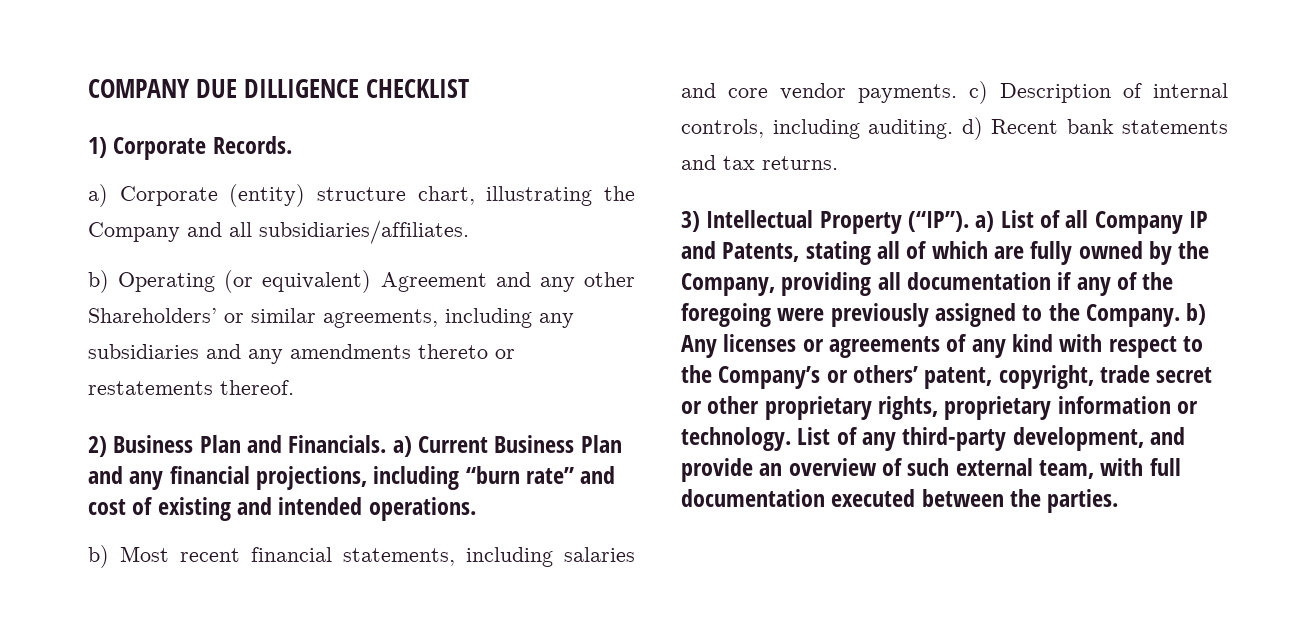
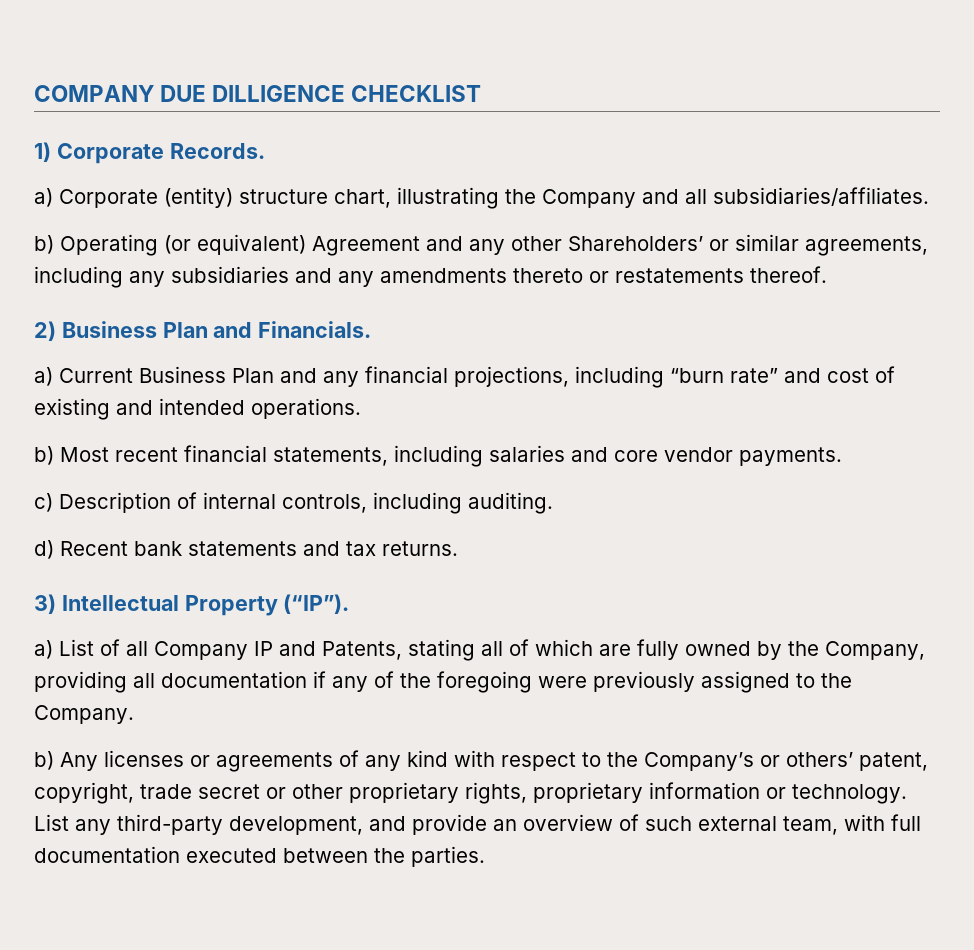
(387, 444) none -> (372, 329) //
(957, 93) none -> (842, 456) //
(953, 129) none -> (553, 503) //
(970, 221) none -> (350, 604) //
(1181, 315) none -> (134, 714) //
[836,427,858,445] of -> (69, 822) none

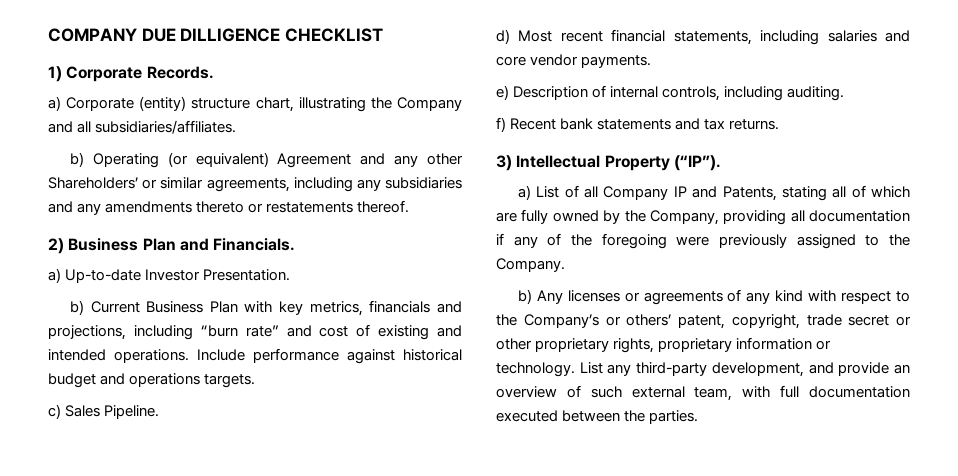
[59,366,448,387] Current Business Plan and any financial -> [65,269,291,283] [69,300,463,316] Up-to-date Investor Presentation. // b) Current Business Plan with key metrics, financials and
[34,446,54,465] // b) -> [197,348,462,364] [48,373,256,388] [48,404,160,419] [496,29,510,44] Include performance against historical budget and operations targets. // c) Sales Pipeline. // d)
[34,493,53,512] c) -> [496,85,509,100] e)
[34,540,54,559] d) -> [496,117,506,132] f)

